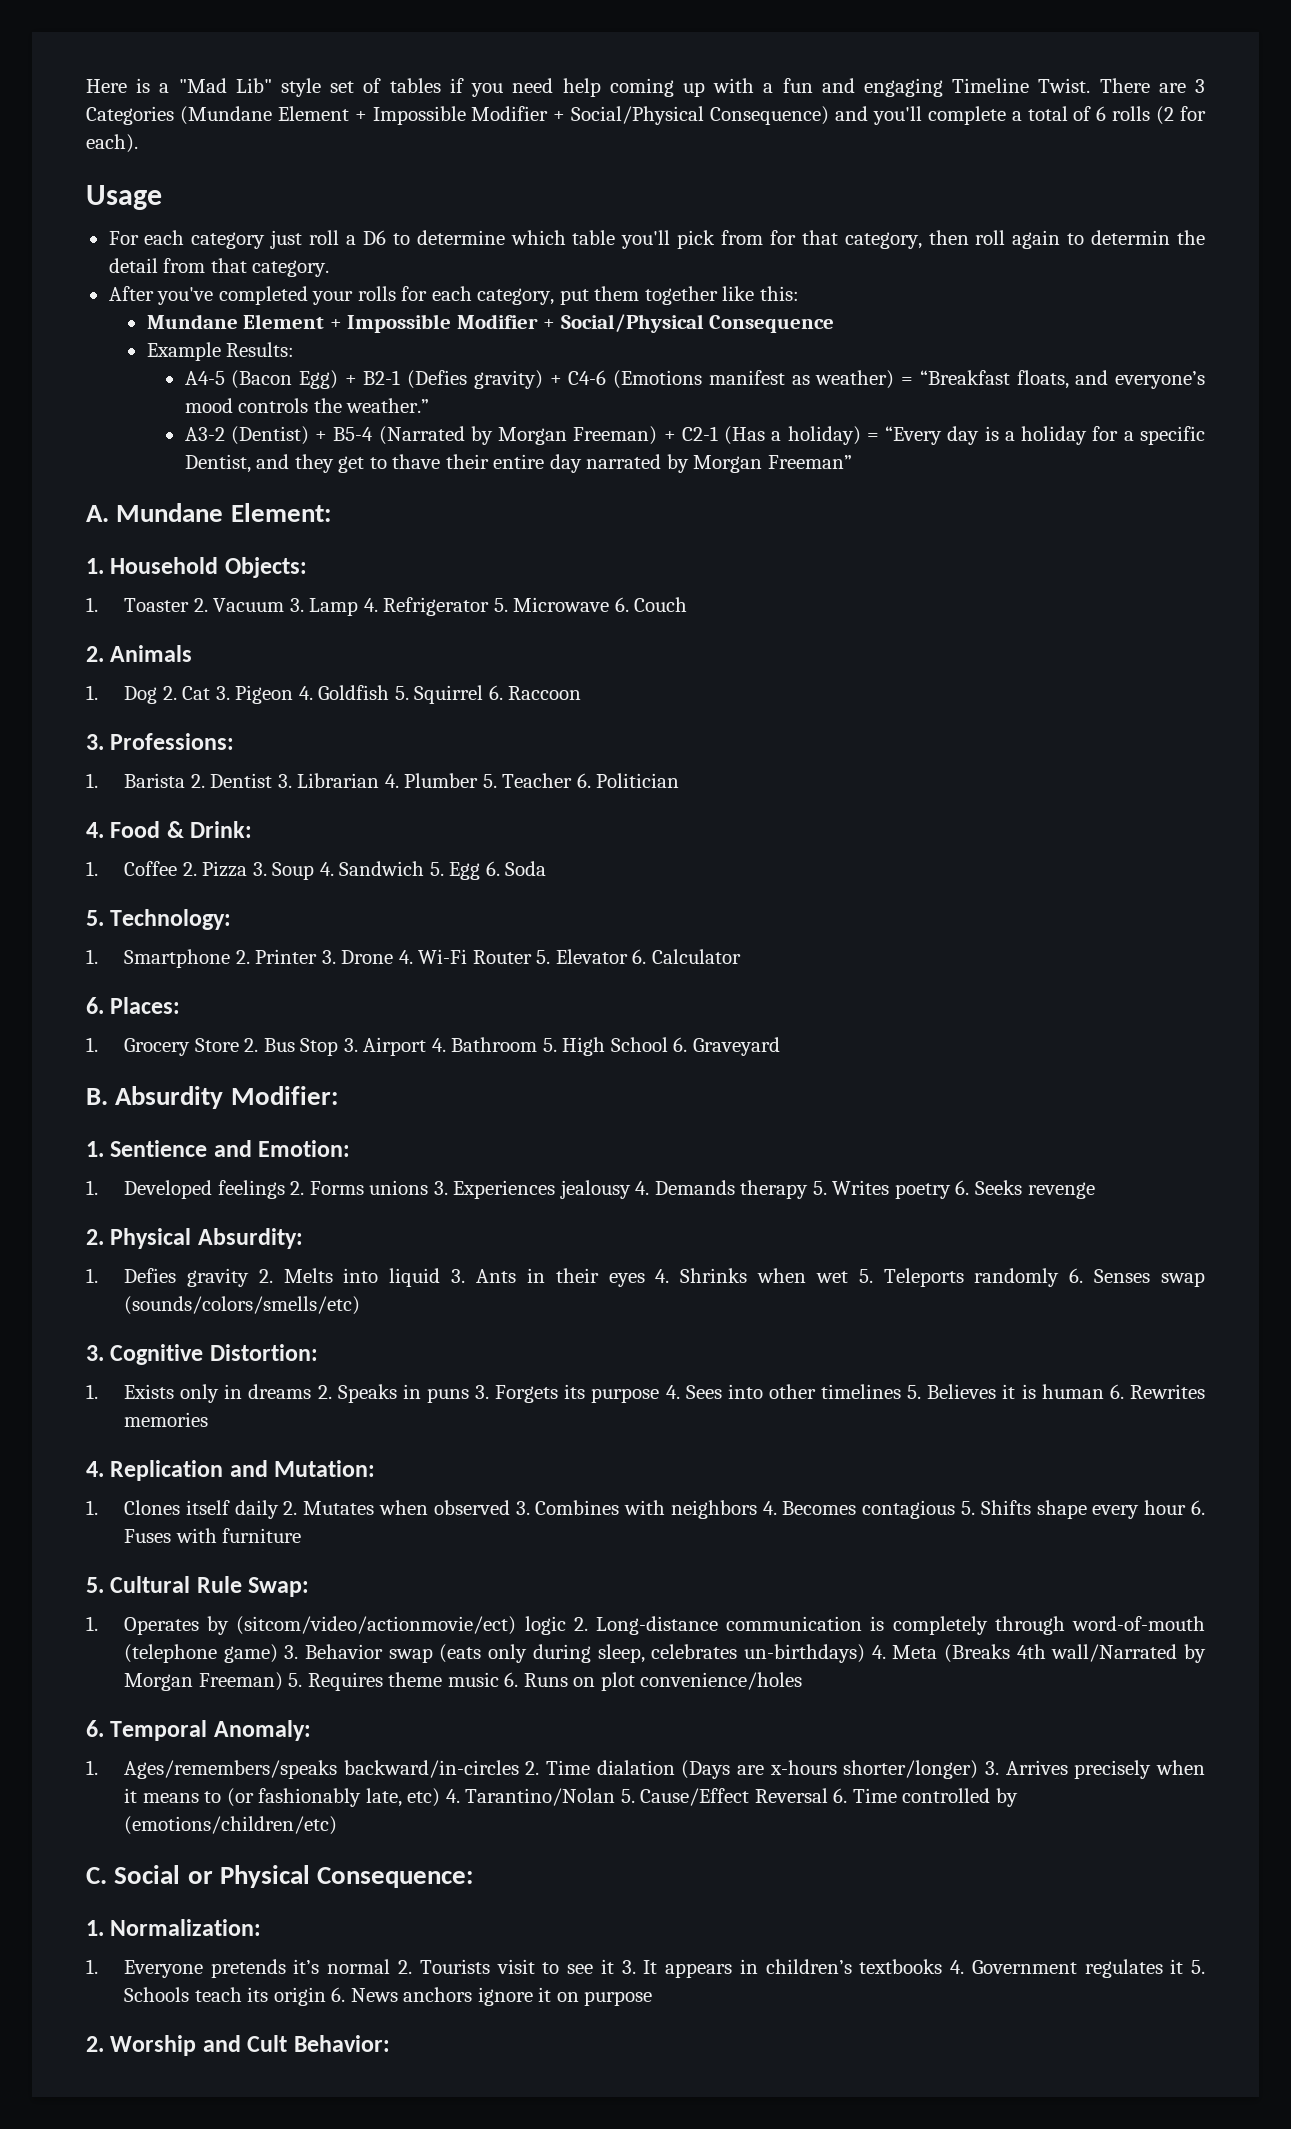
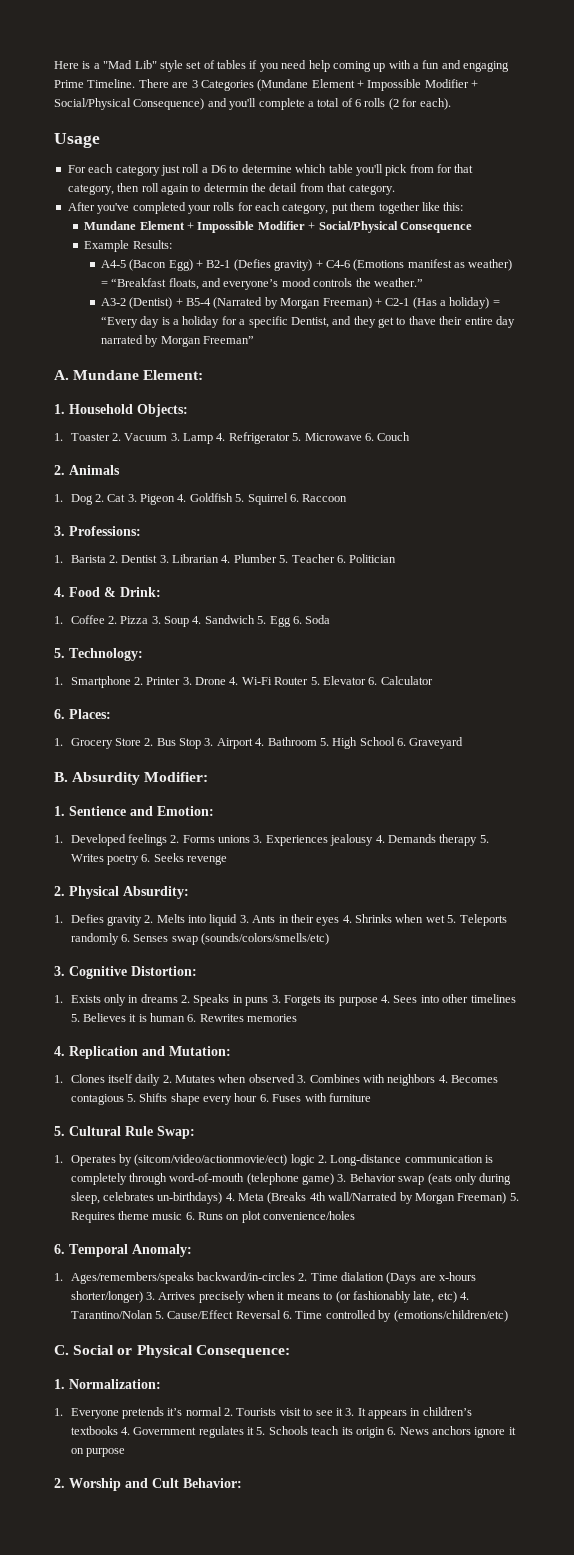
[952,78,1091,93] Timeline Twist. -> [54,79,136,88] Prime Timeline.

